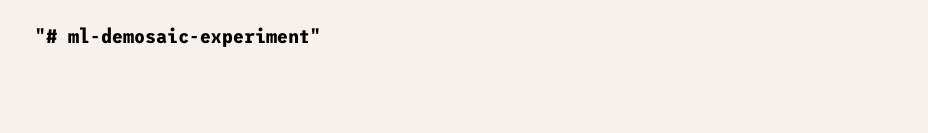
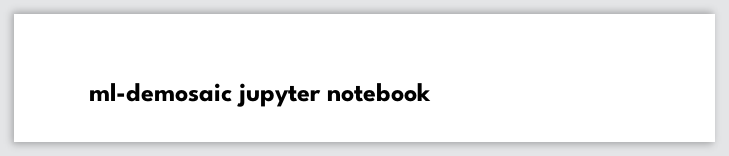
[35,27,321,47] "# ml-demosaic-experiment" -> [89,83,432,107] ml-demosaic jupyter notebook

